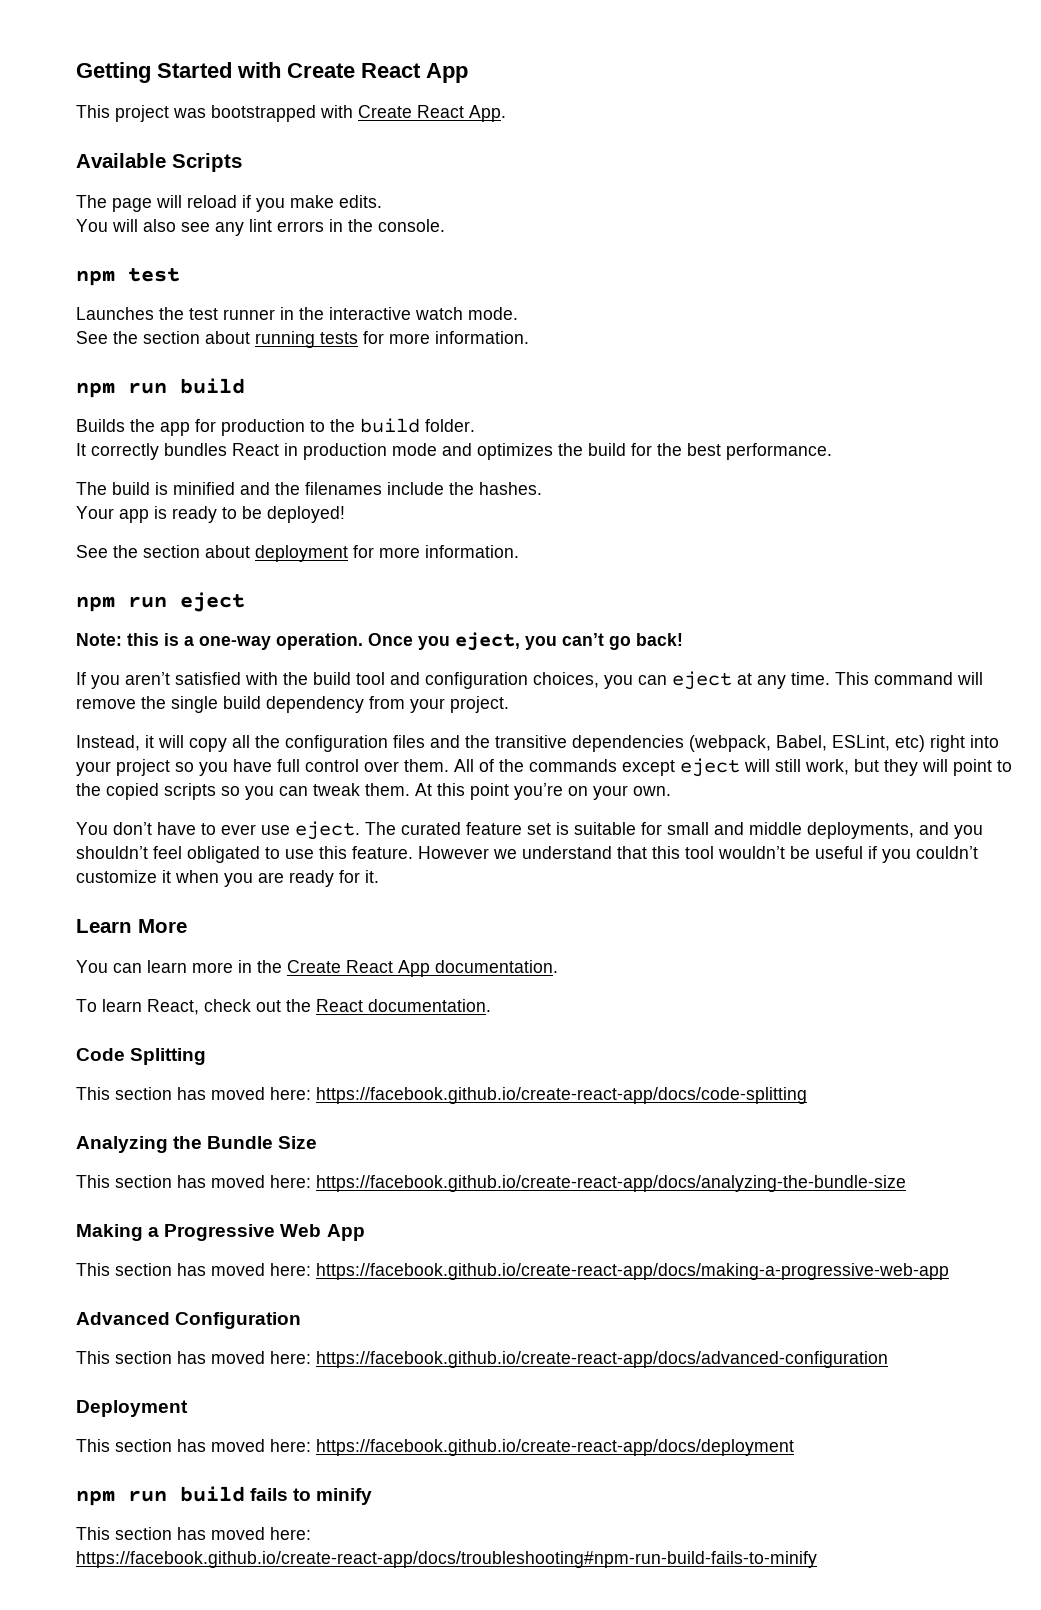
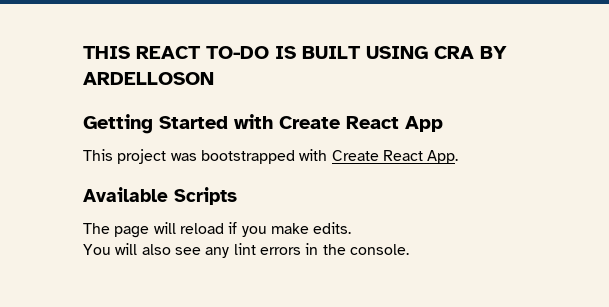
(76, 72) none -> [83,46,507,59] [83,72,214,85] THIS REACT TO-DO IS BUILT USING CRA BY ARDELLOSON //
[76,268,180,286] [76,307,518,320] [76,331,529,348] [76,378,245,398] [76,418,475,436] [76,443,832,460] [76,482,542,495] [76,506,345,523] [76,545,519,562] [76,592,245,612] [76,632,683,651] [76,671,983,690] [76,696,509,713] [76,735,999,752] [76,758,1012,777] [76,783,671,800] [76,821,983,840] [76,846,978,863] [76,870,379,887] [76,919,187,933] [76,960,558,977] [76,999,491,1015] [76,1048,207,1065] [76,1087,807,1104] [76,1136,318,1153] [76,1175,906,1192] [76,1224,365,1241] [76,1263,949,1280] [76,1312,302,1329] [76,1351,888,1368] [76,1400,188,1417] [76,1439,794,1456] [76,1486,373,1506] [76,1527,311,1540] [76,1551,817,1568] // npm test // Launches the test runner in the interactive watch mode. // See the section about running tests for more information. // npm run build // Builds the app for production to the build folder. // It correctly bundles React in production mode and optimizes the build for the best performance. // The build is minified and the filenames include the hashes. // Your app is ready to be deployed! // See the section about deployment for more information. // npm run eject // Note: this is a one-way operation. Once you eject, you can’t go back! // If you aren’t satisfied with the build tool and configuration choices, you can eject at any time. This command will remove the single build dependency from your project. // Instead, it will copy all the configuration files and the transitive dependencies (webpack, Babel, ESLint, etc) right into your project so you have full control over them. All of the commands except eject will still work, but they will point to the copied scripts so you can tweak them. At this point you’re on your own. // You don’t have to ever use eject. The curated feature set is suitable for small and middle deployments, and you shouldn’t feel obligated to use this feature. However we understand that this tool wouldn’t be useful if you couldn’t customize it when you are ready for it. // Learn More // You can learn more in the Create React App documentation. // To learn React, check out the React documentation. // Code Splitting // This section has moved here: https://facebook.github.io/create-react-app/docs/code-splitting // Analyzing the Bundle Size // This section has moved here: https://facebook.github.io/create-react-app/docs/analyzing-the-bundle-size // Making a Progressive Web App // This section has moved here: https://facebook.github.io/create-react-app/docs/making-a-progressive-web-app // Advanced Configuration // This section has moved here: https://facebook.github.io/create-react-app/docs/advanced-configuration // Deployment // This section has moved here: https://facebook.github.io/create-react-app/docs/deployment // npm run build fails to minify // This section has moved here: https://facebook.github.io/create-react-app/docs/troubleshooting#npm-run-build-fails-to-minify -> (409, 249) none

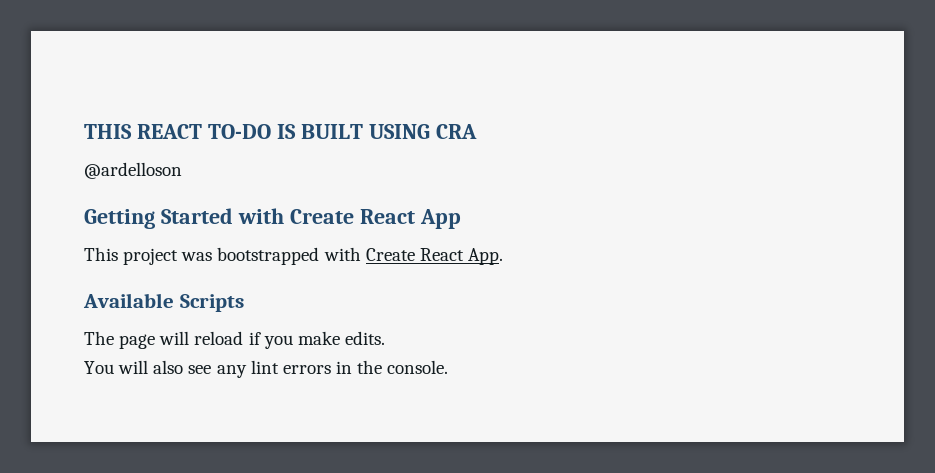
[480,46,507,59] [83,72,214,85] BY ARDELLOSON -> [84,162,182,179] // @ardelloson

